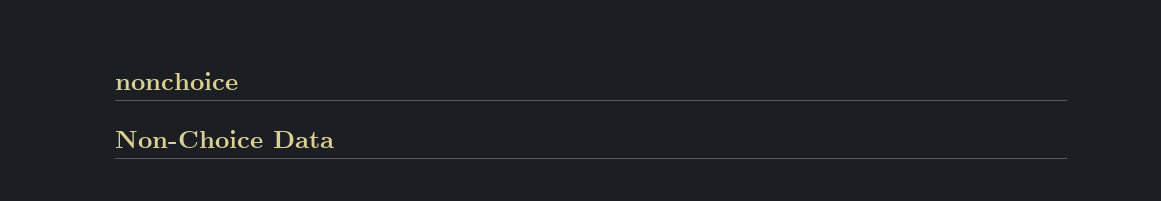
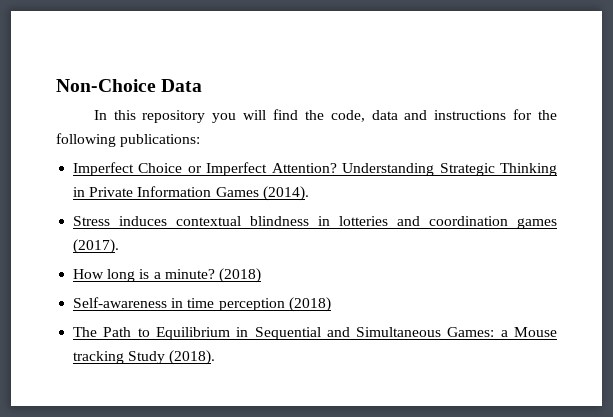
[115,72,238,90] nonchoice // -> (56, 85) none
(334, 139) none -> [93,109,557,123] [56,133,201,147] [73,162,557,176] [73,186,309,201] [73,216,557,229] [73,239,120,254] [73,268,261,283] [73,297,331,312] [73,327,557,340] [73,350,216,365] // In this repository you will find the code, data and instructions for the following publications: // Imperfect Choice or Imperfect Attention? Understanding Strategic Thinking in Private Information Games (2014). // Stress induces contextual blindness in lotteries and coordination games (2017). // How long is a minute? (2018) // Self-awareness in time perception (2018) // The Path to Equilibrium in Sequential and Simultaneous Games: a Mouse tracking Study (2018).

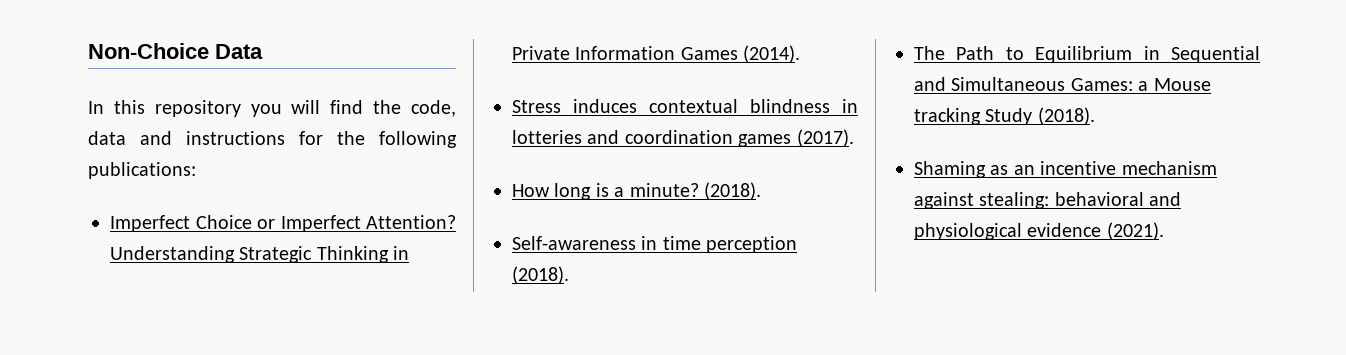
[218,268,261,283] (2018) -> [704,182,761,200] (2018).
[288,297,331,312] (2018) -> [512,266,569,284] (2018).
(216, 357) none -> [914,161,1217,178] [914,192,1182,209] [914,222,1164,240] // Shaming as an incentive mechanism against stealing: behavioral and physiological evidence (2021).

